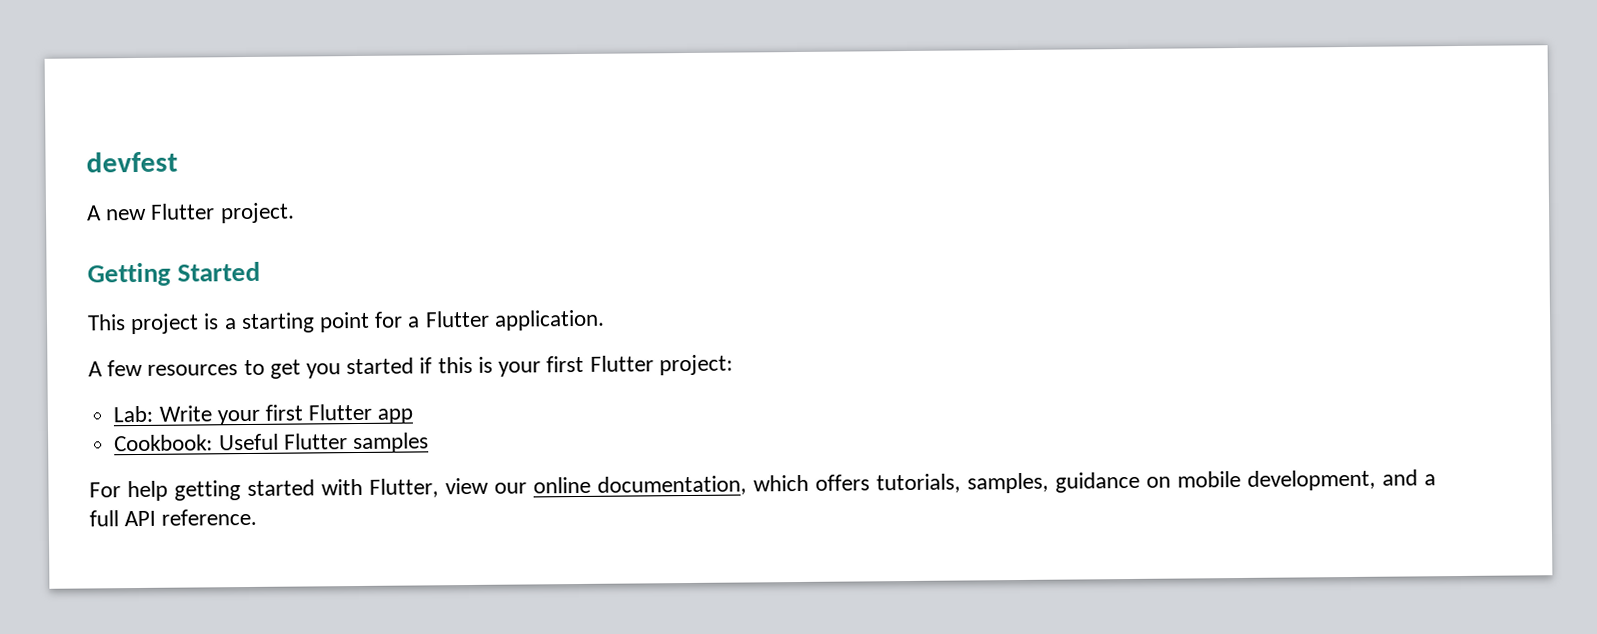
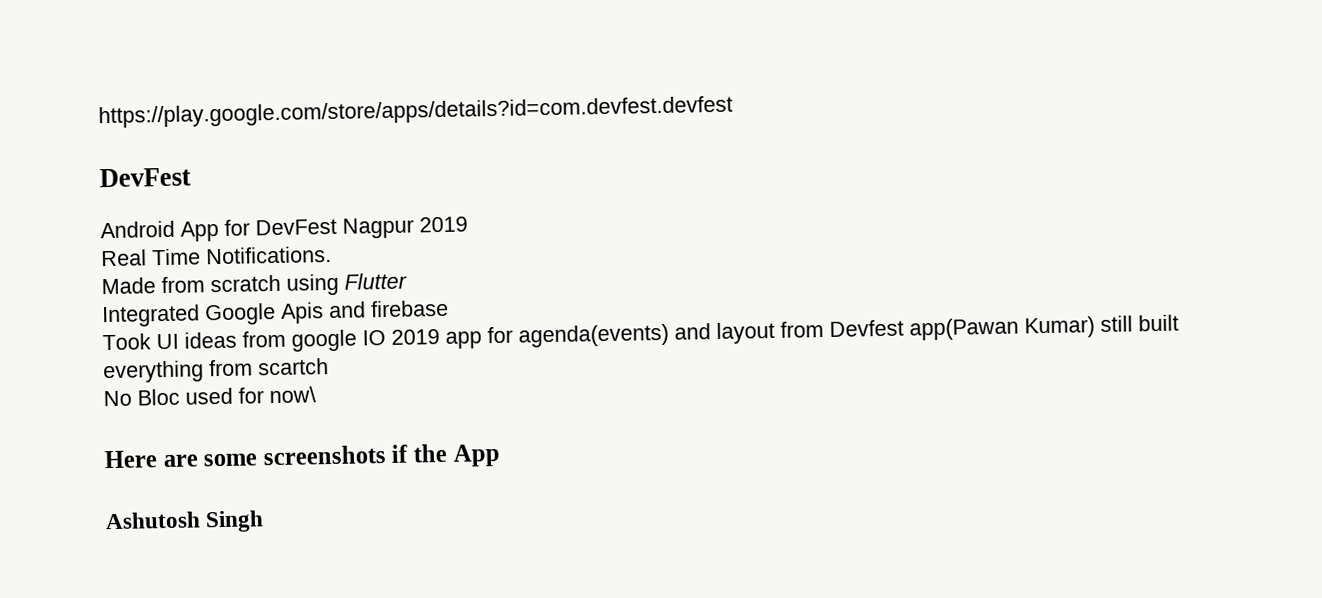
[86,151,178,173] [86,202,295,224] [87,261,261,287] [87,309,605,335] [88,354,733,379] [113,403,414,426] [114,432,429,454] [89,469,1436,502] [89,508,258,527] devfest // A new Flutter project. // Getting Started // This project is a starting point for a Flutter application. // A few resources to get you started if this is your first Flutter project: // Lab: Write your first Flutter app // Cookbook: Useful Flutter samples // For help getting started with Flutter, view our online documentation, which offers tutorials, samples, guidance on mobile development, and a full API reference. -> [98,95,733,129] [99,167,191,188] [100,216,468,242] [101,245,332,267] [101,272,407,296] [102,299,449,328] [102,314,1179,352] [103,358,329,384] [103,386,316,407] [104,443,501,469] [105,510,265,533] https://play.google.com/store/apps/details?id=com.devfest.devfest // DevFest // Android App for DevFest Nagpur 2019 // Real Time Notifications. // Made from scratch using Flutter // Integrated Google Apis and firebase // Took UI ideas from google IO 2019 app for agenda(events) and layout from Devfest app(Pawan Kumar) still built everything from scartch // No Bloc used for now\ // Here are some screenshots if the App // Ashutosh Singh

